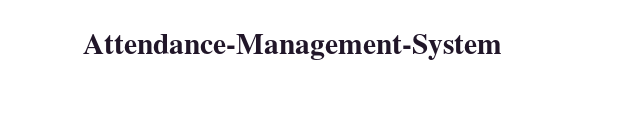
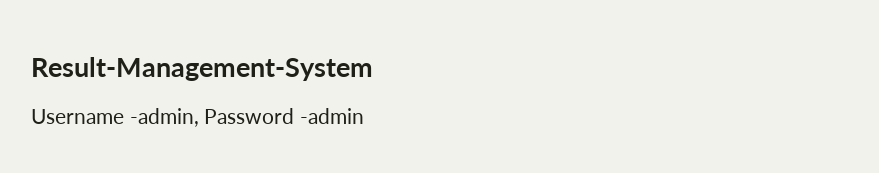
[83,34,502,60] Attendance-Management-System -> [31,57,373,81] [31,108,365,127] Result-Management-System // Username -admin, Password -admin

